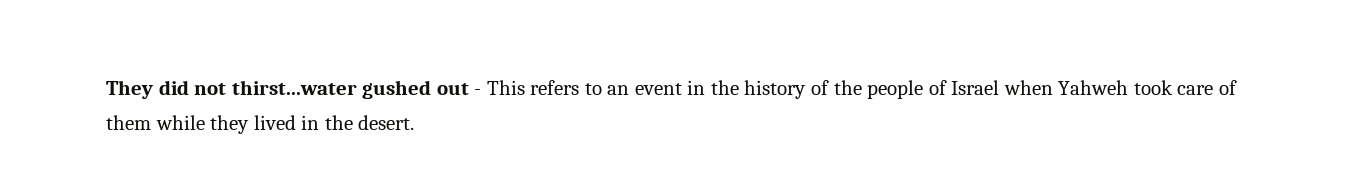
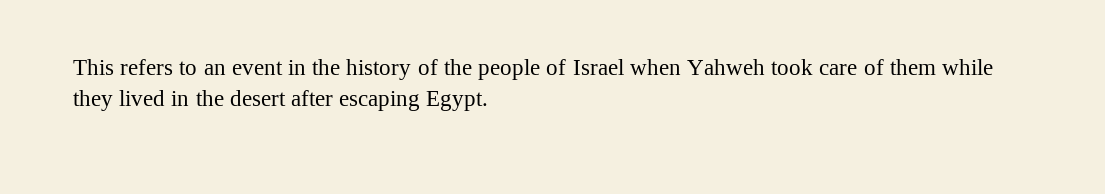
[106,80,482,99] They did not thirst...water gushed out - -> (73, 67) none
[358,115,415,130] desert. -> [229,90,489,111] desert after escaping Egypt.

